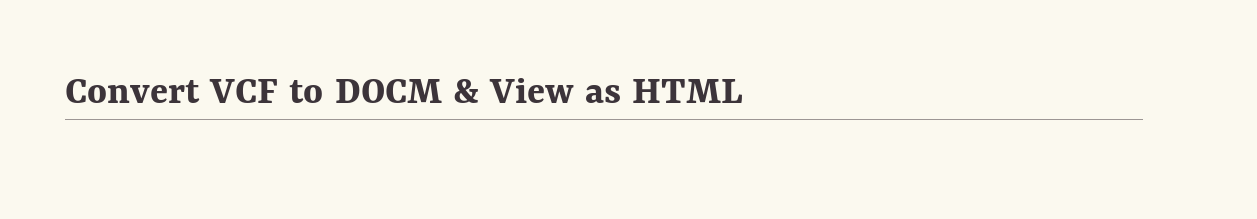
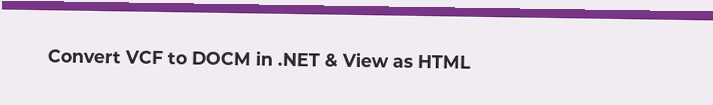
(442, 91) none -> [255,50,320,67] in .NET

